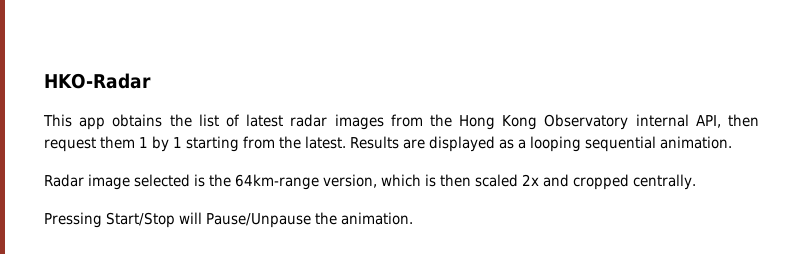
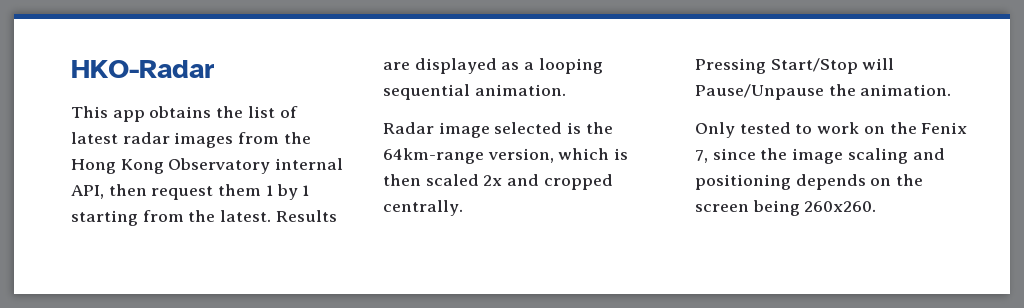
(413, 218) none -> [695,122,968,138] [695,148,945,164] [695,174,924,190] [695,200,877,216] // Only tested to work on the Fenix 7, since the image scaling and positioning depends on the screen being 260x260.

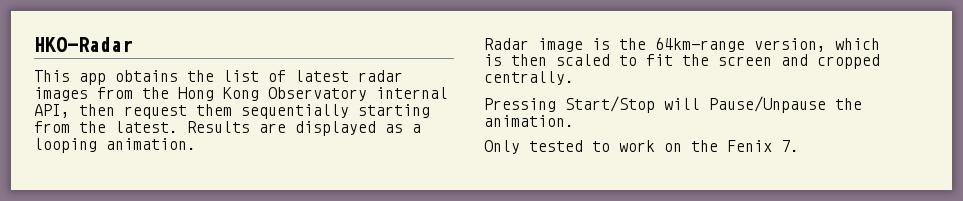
[265,184,310,200] 1 by 1 -> [241,104,349,119] sequentially
[383,84,470,100] sequential -> (97, 145) none
[494,122,563,134] selected -> (583, 45) none
[483,175,503,186] 2x -> [619,54,772,66] to fit the screen
[695,148,945,164] [695,174,924,190] [695,200,877,216] 7, since the image scaling and positioning depends on the screen being 260x260. -> [781,140,799,152] 7.

